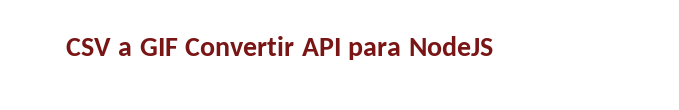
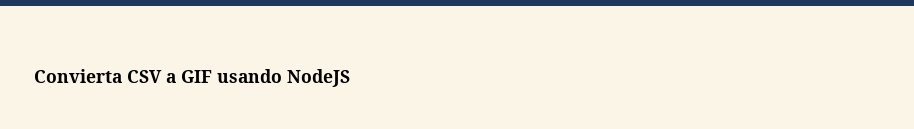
(66, 47) none -> [34,69,122,83] Convierta
[185,36,402,60] Convertir API para -> [217,69,282,83] usando

